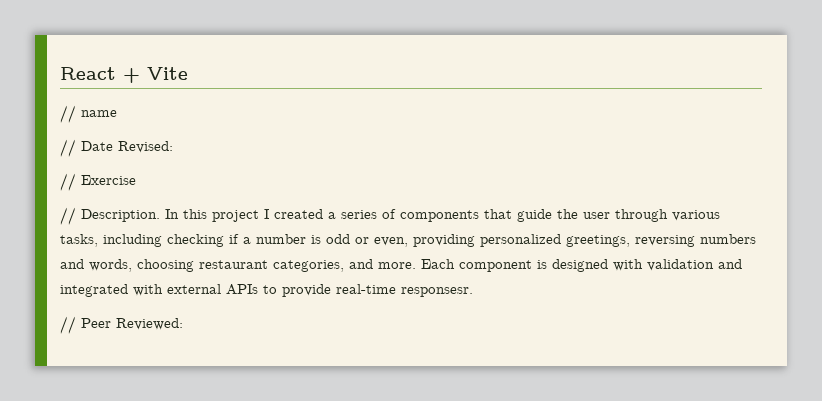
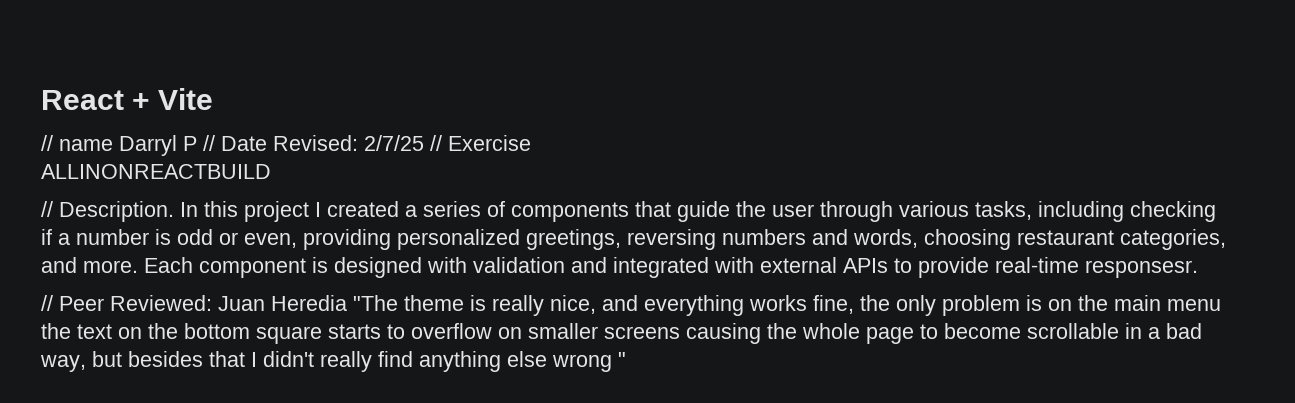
(117, 113) // -> [119,135,197,156] Darryl P
(173, 147) // -> [364,135,424,151] 2/7/25
(136, 180) none -> [41,164,271,179] // ALLINONREACTBUILD
(183, 324) none -> [218,295,1221,316] [41,323,1202,344] [40,351,626,372] Juan Heredia "The theme is really nice, and everything works fine, the only problem is on the main menu the text on the bottom square starts to overflow on smaller screens causing the whole page to become scrollable in a bad way, but besides that I didn't really find anything else wrong "

